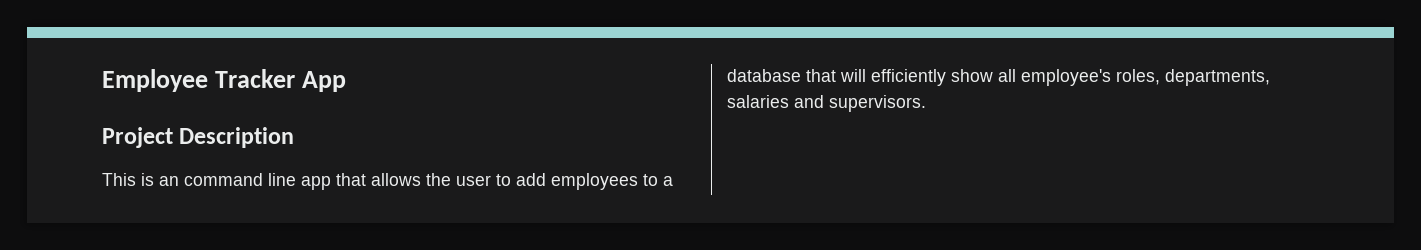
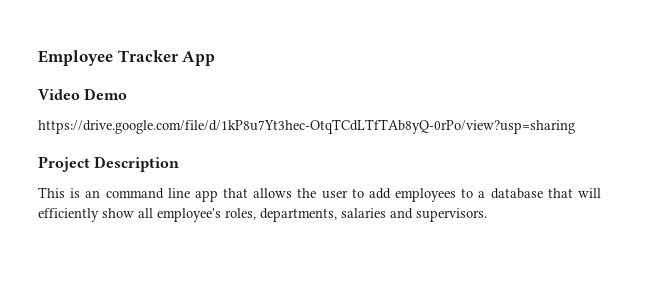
(347, 81) none -> [38,88,128,100] [38,119,575,134] // Video Demo // https://drive.google.com/file/d/1kP8u7Yt3hec-OtqTCdLTfTAb8yQ-0rPo/view?usp=sharing

